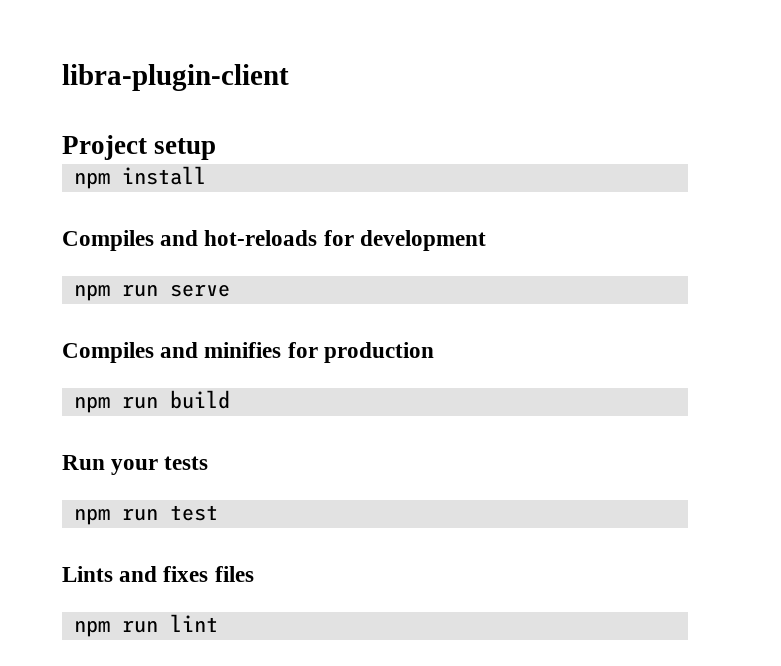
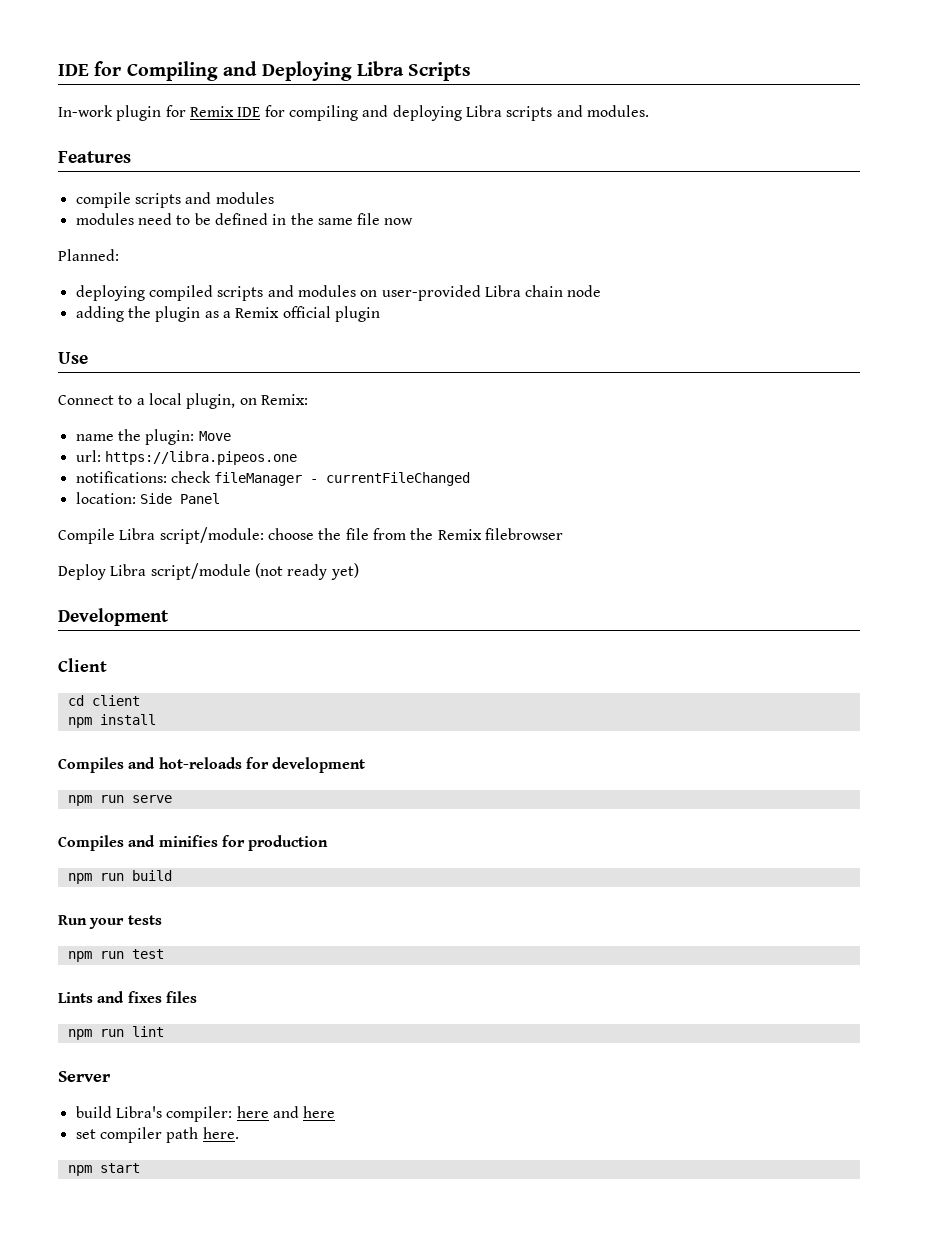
[62,64,289,91] [62,135,217,160] libra-plugin-client // Project setup -> [58,61,472,81] [58,105,649,121] [58,151,131,163] [75,192,274,208] [75,213,414,225] [58,249,119,261] [75,285,602,301] [75,306,380,322] [58,352,88,364] [58,393,308,409] [75,429,231,445] [75,450,297,465] [75,471,471,486] [75,492,220,504] [58,527,563,544] [58,563,359,580] [58,608,169,626] [58,658,107,672] [67,695,140,706] IDE for Compiling and Deploying Libra Scripts // In-work plugin for Remix IDE for compiling and deploying Libra scripts and modules. // Features // compile scripts and modules // modules need to be defined in the same file now // Planned: // deploying compiled scripts and modules on user-provided Libra chain node // adding the plugin as a Remix official plugin // Use // Connect to a local plugin, on Remix: // name the plugin: Move // url: https://libra.pipeos.one // notifications: check fileManager - currentFileChanged // location: Side Panel // Compile Libra script/module: choose the file from the Remix filebrowser // Deploy Libra script/module (not ready yet) // Development // Client // cd client
(219, 623) none -> [58,1071,111,1082] [75,1106,336,1122] [75,1127,239,1143] [67,1163,140,1176] // Server // build Libra's compiler: here and here // set compiler path here. // npm start

